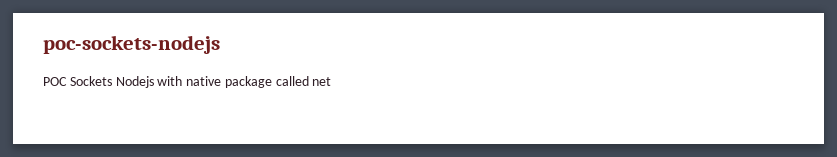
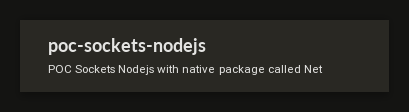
[312,77,332,86] net -> [303,65,323,73] Net

